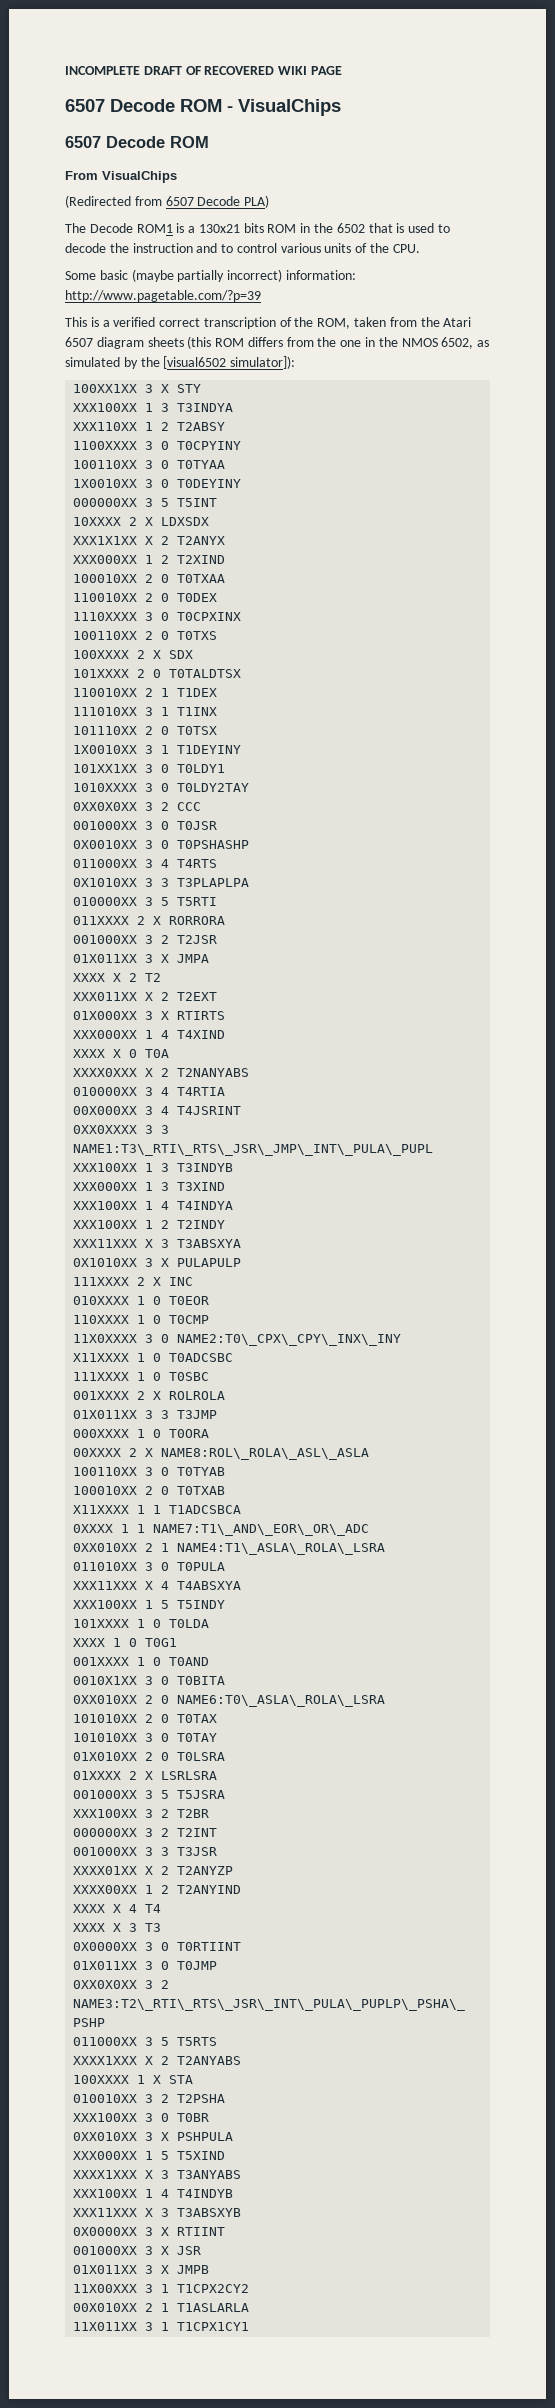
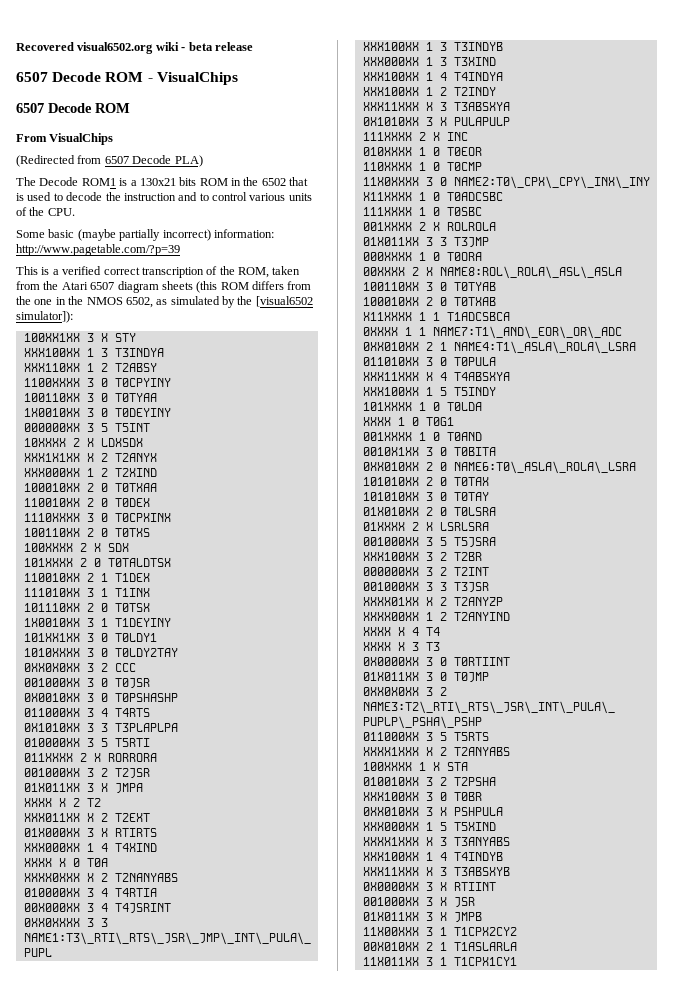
[65,66,342,75] INCOMPLETE DRAFT OF RECOVERED WIKI PAGE -> [16,42,253,54] Recovered visual6502.org wiki - beta release

